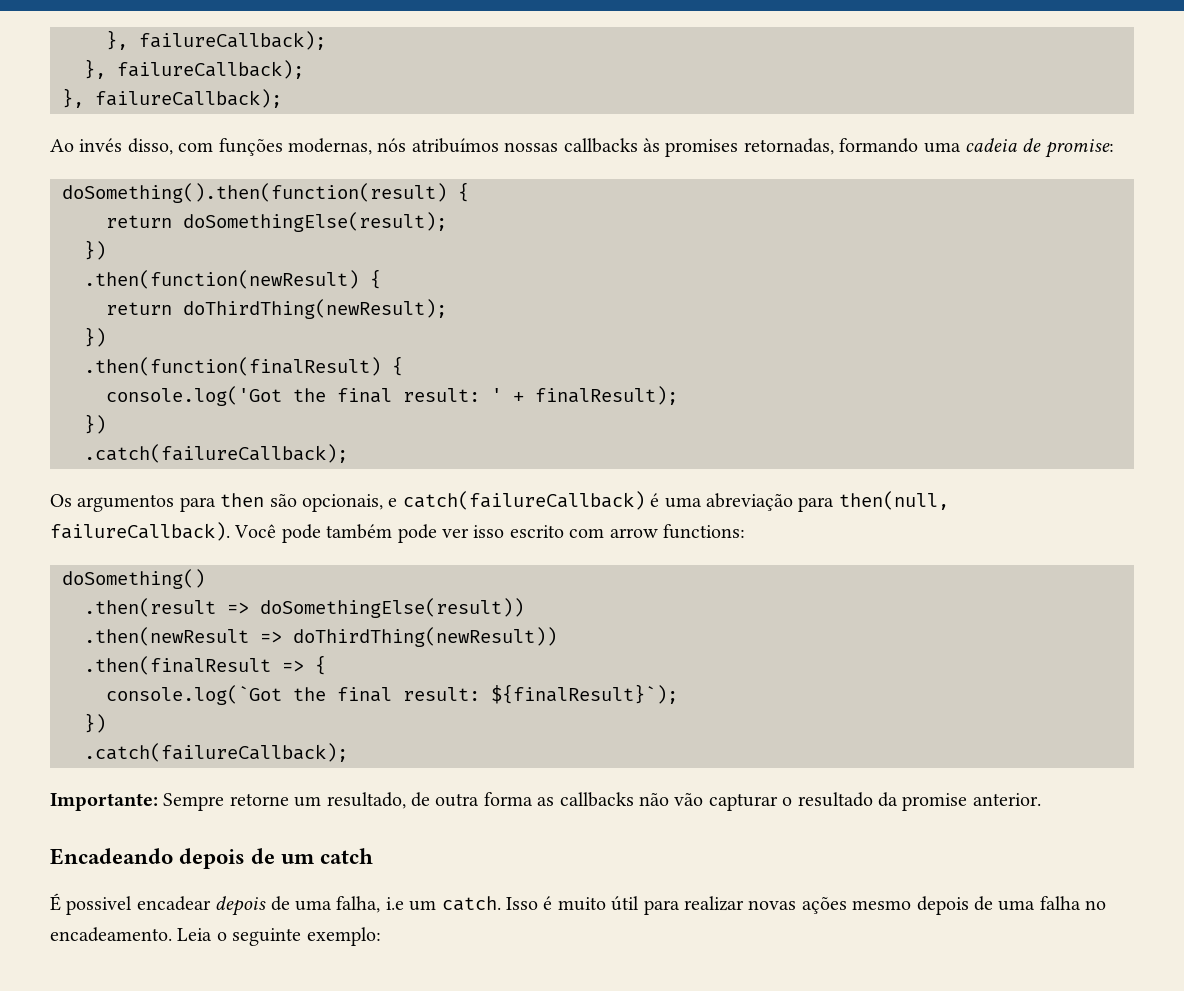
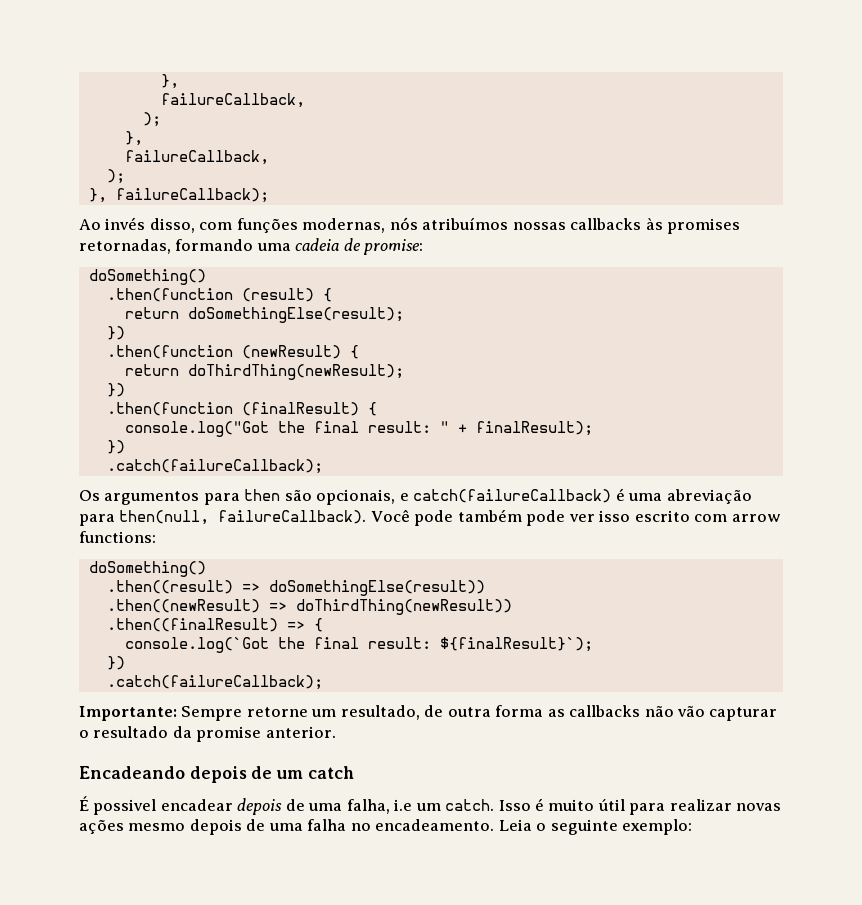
[106,30,326,50] [84,59,304,79] }, failureCallback); // }, failureCallback); -> [160,74,179,89] [160,93,305,108] [142,112,161,127] [124,131,143,146] [124,150,269,165] [106,169,125,184] }, // failureCallback, // ); // }, // failureCallback, // );
[62,183,447,203] doSomething().then(function(result) -> [88,269,206,285] [106,288,314,302] doSomething() // .then(function (result)
[84,270,359,289] .then(function(newResult) -> [106,345,341,359] .then(function (newResult)
[84,356,403,376] [106,386,502,406] .then(function(finalResult) { // console.log('Got the final result: ' -> [106,402,377,416] [124,421,449,437] .then(function (finalResult) { // console.log("Got the final result: "
[84,598,216,617] .then(result -> [106,580,233,594] .then((result)
[84,627,249,646] .then(newResult -> [106,599,260,613] .then((newResult)
[84,656,271,675] .then(finalResult -> [106,618,278,632] .then((finalResult)

